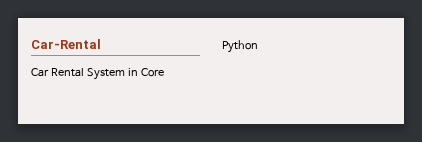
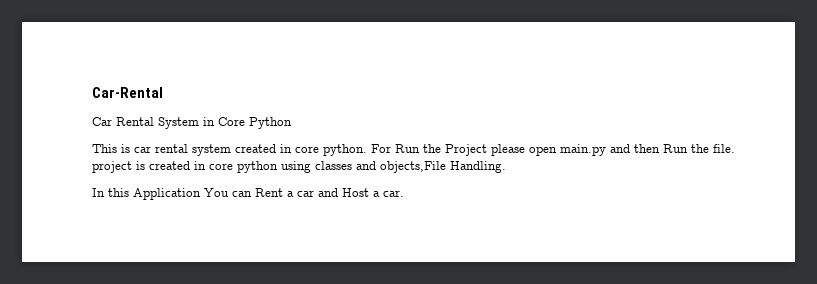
(258, 46) none -> [92,144,735,156] [92,161,506,173] [92,188,404,200] // This is car rental system created in core python. For Run the Project please open main.py and then Run the file. project is created in core python using classes and objects,File Handling. // In this Application You can Rent a car and Host a car.

